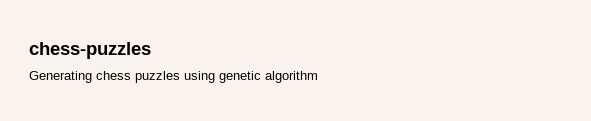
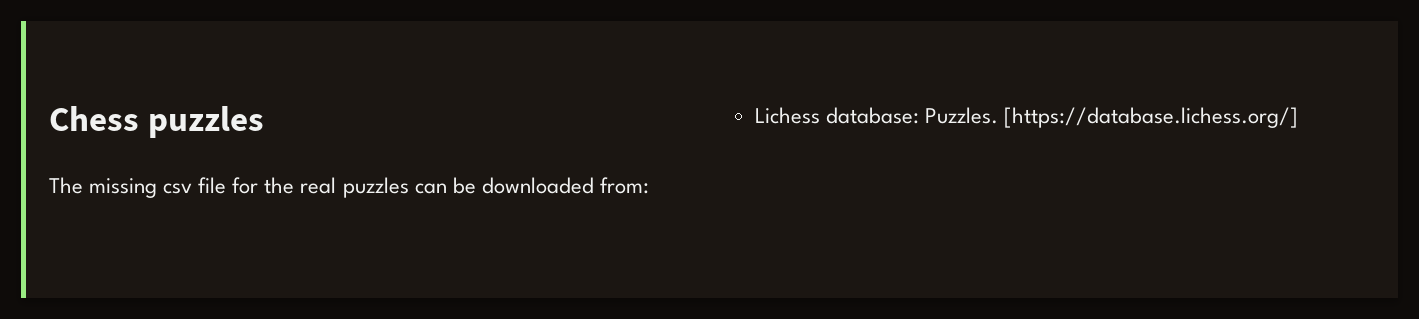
[29,42,151,59] [29,71,318,83] chess-puzzles // Generating chess puzzles using genetic algorithm -> [49,106,265,138] [49,177,649,198] [754,107,1298,128] Chess puzzles // The missing csv file for the real puzzles can be downloaded from: // Lichess database: Puzzles. [https://database.lichess.org/]

